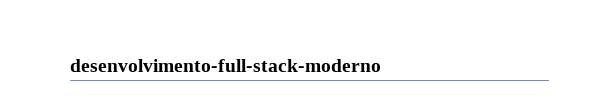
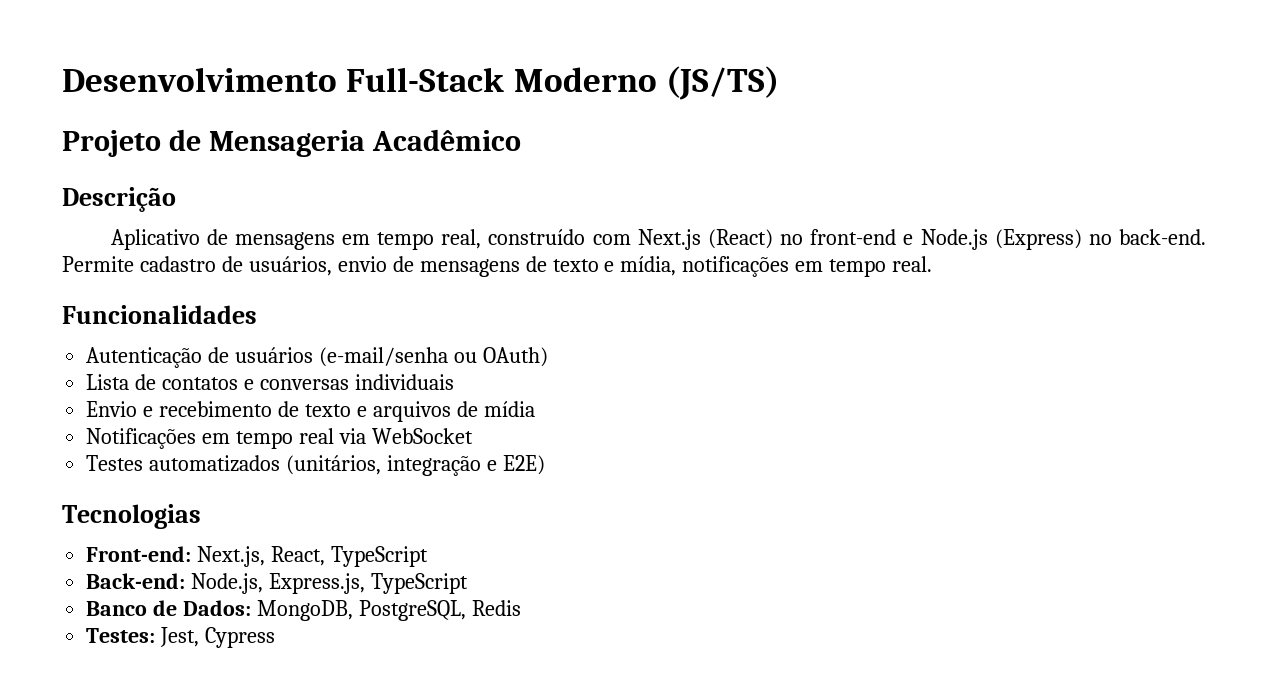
[70,59,381,72] desenvolvimento-full-stack-moderno -> [62,66,779,100] [62,129,521,157] [62,187,176,212] [110,229,1206,250] [62,256,933,277] [62,305,257,324] [86,347,548,368] [86,374,454,390] [86,401,535,422] [86,428,473,449] [86,455,545,476] [62,504,201,529] [86,546,429,567] [86,573,469,594] [86,600,521,621] [86,627,276,648] Desenvolvimento Full-Stack Moderno (JS/TS) // Projeto de Mensageria Acadêmico // Descrição // Aplicativo de mensagens em tempo real, construído com Next.js (React) no front-end e Node.js (Express) no back-end. Permite cadastro de usuários, envio de mensagens de texto e mídia, notificações em tempo real. // Funcionalidades // Autenticação de usuários (e-mail/senha ou OAuth) // Lista de contatos e conversas individuais // Envio e recebimento de texto e arquivos de mídia // Notificações em tempo real via WebSocket // Testes automatizados (unitários, integração e E2E) // Tecnologias // Front-end: Next.js, React, TypeScript // Back-end: Node.js, Express.js, TypeScript // Banco de Dados: MongoDB, PostgreSQL, Redis // Testes: Jest, Cypress

